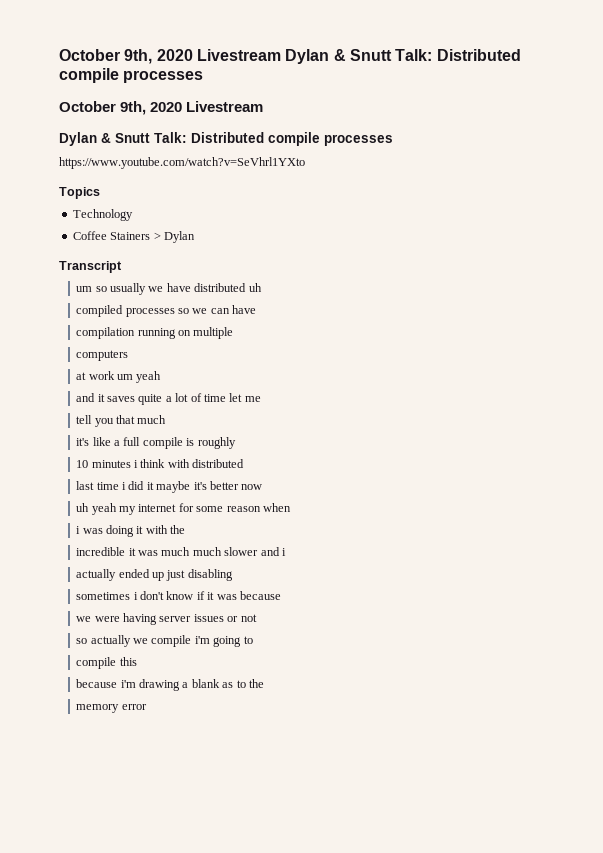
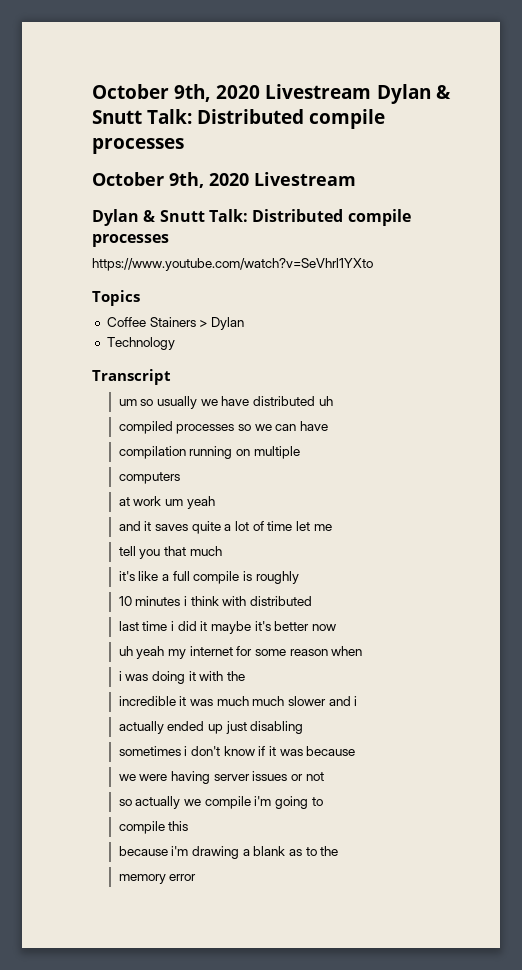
[72,209,133,221] // Technology -> (140, 298) none
(195, 237) none -> [106,337,175,350] // Technology

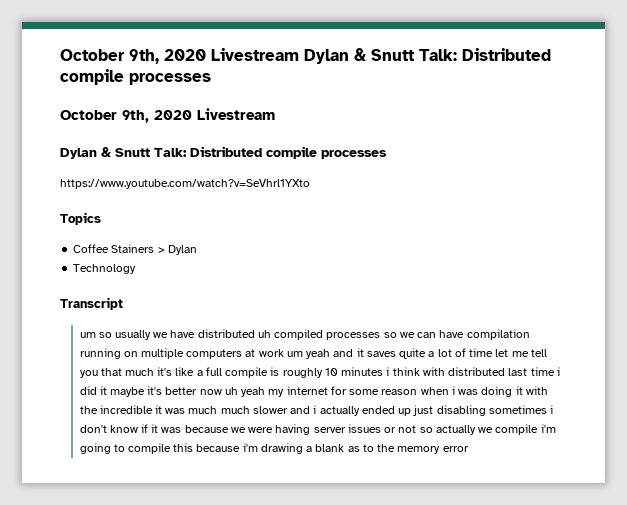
(333, 401) // -> (271, 334) none
(329, 426) // -> (465, 334) none
(300, 452) // -> (184, 353) none
(180, 478) // -> (243, 354) none
(215, 502) // -> (331, 354) none
(332, 527) // -> (529, 354) none
(222, 551) // -> (154, 372) none
(299, 577) // -> (323, 373) none
(313, 601) // -> (506, 371) none
(336, 627) // -> (222, 392) none
(363, 651) // -> (449, 391) none
(246, 676) // -> (98, 410) none
(358, 701) // -> (317, 409) none
(304, 727) // -> (486, 410) none
(356, 751) // -> (229, 429) none
(324, 776) // -> (417, 429) none
(323, 801) // -> (125, 448) none
(189, 826) // -> (194, 447) none
(339, 851) // -> (396, 448) none

